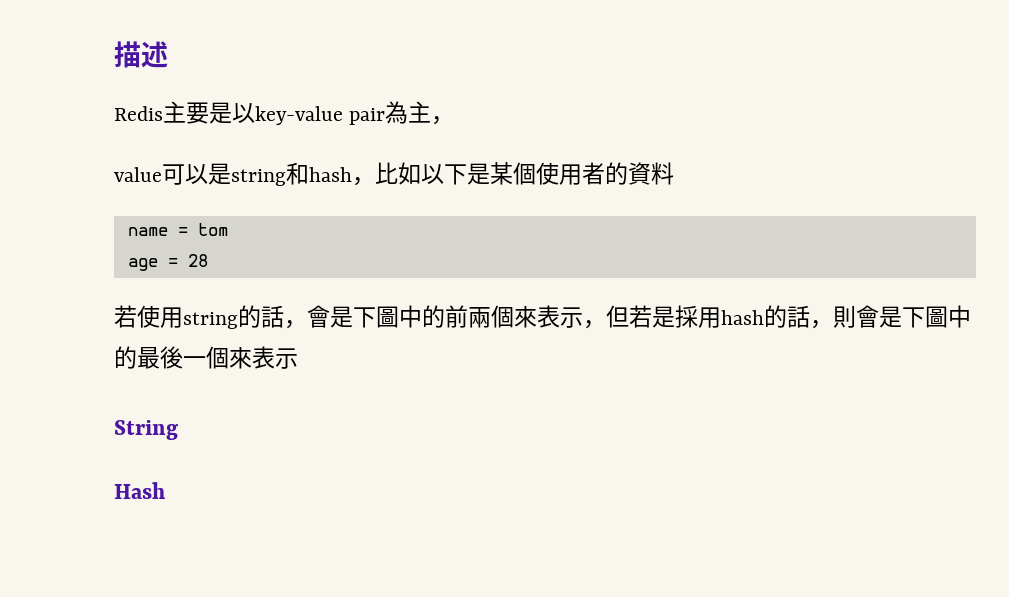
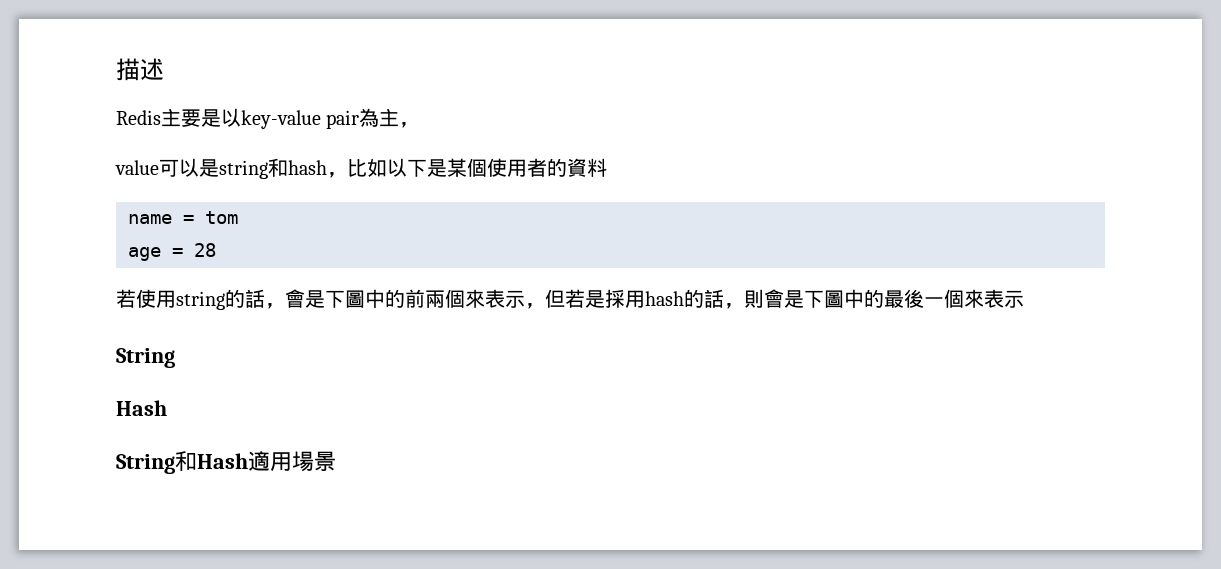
(165, 490) none -> [116,450,336,474] // String和Hash適用場景

